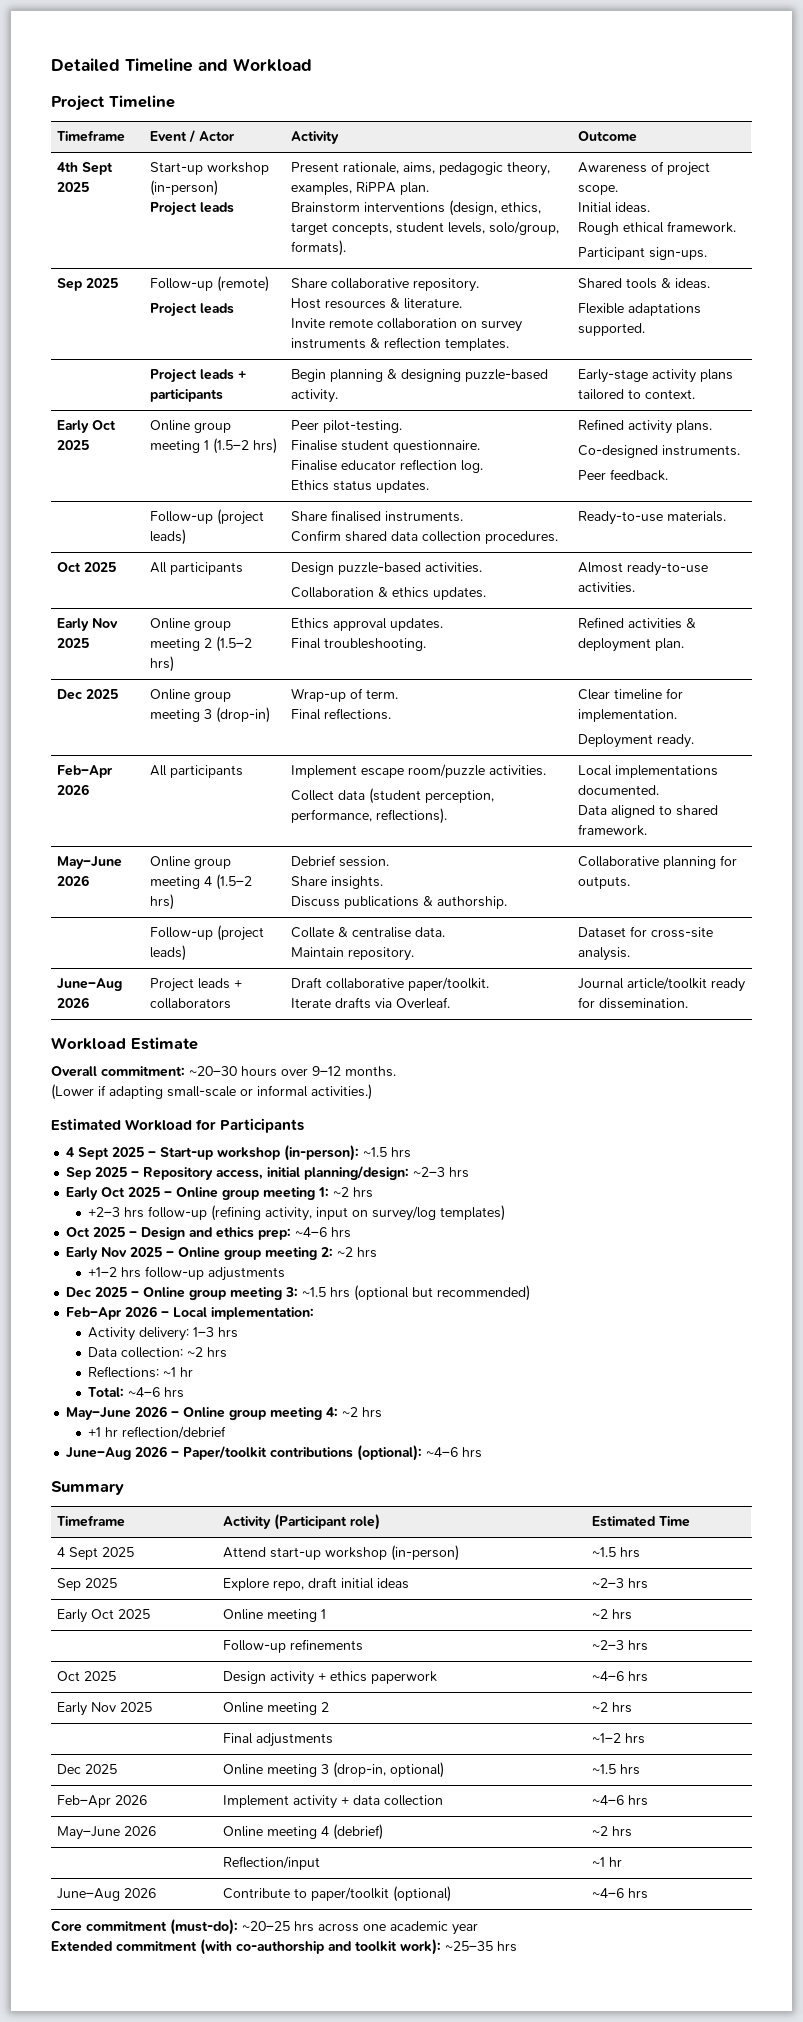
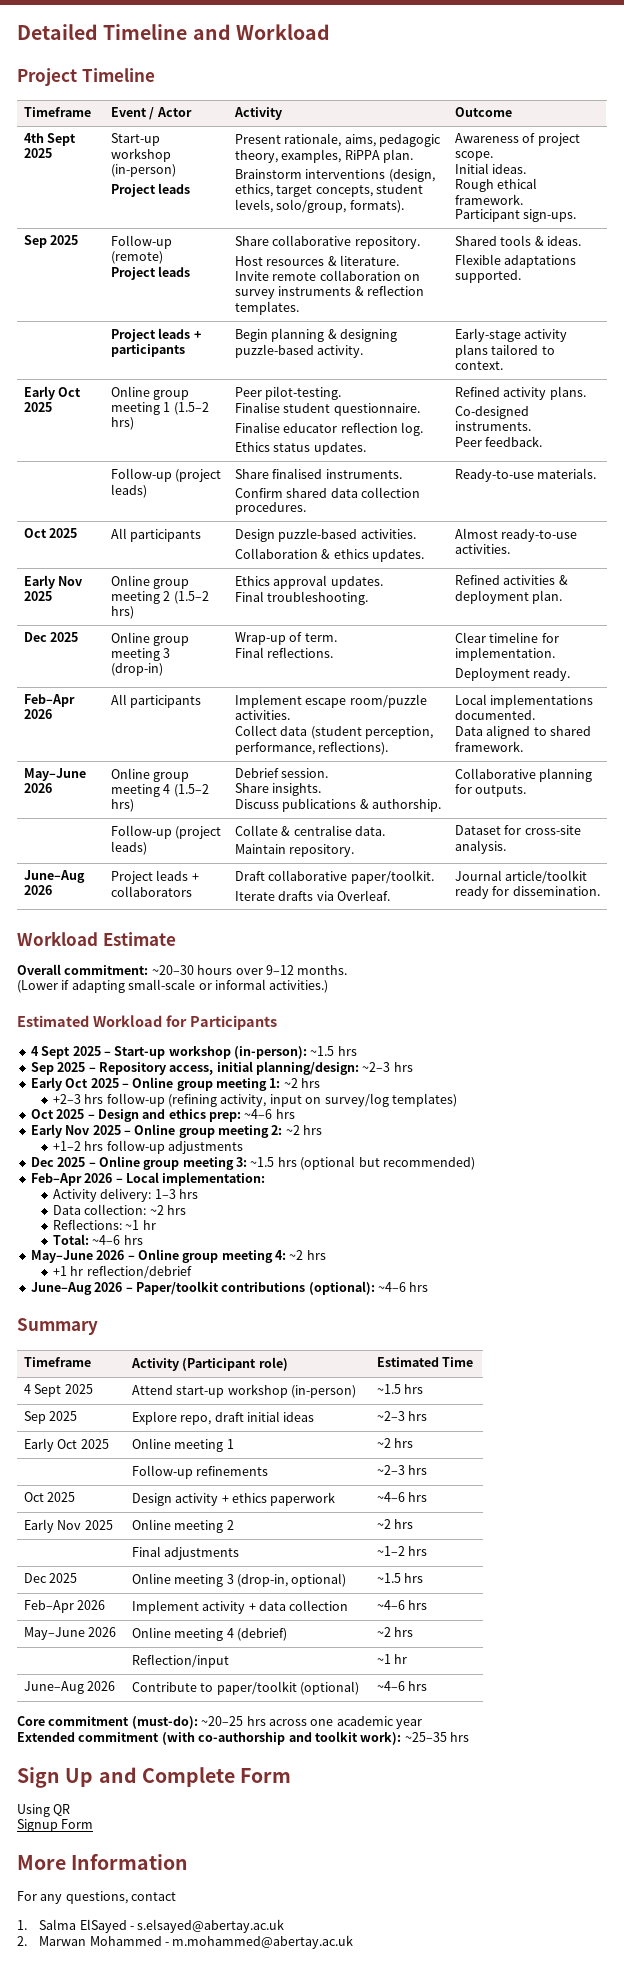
(517, 1946) none -> [17,1767,292,1788] [17,1804,71,1817] [17,1819,94,1832] [17,1854,189,1870] [17,1891,177,1904] [17,1919,285,1933] [17,1935,354,1949] // Sign Up and Complete Form // Using QR // Signup Form // More Information // For any questions, contact // 1. Salma ElSayed - s.elsayed@abertay.ac.uk // 2. Marwan Mohammed - m.mohammed@abertay.ac.uk

